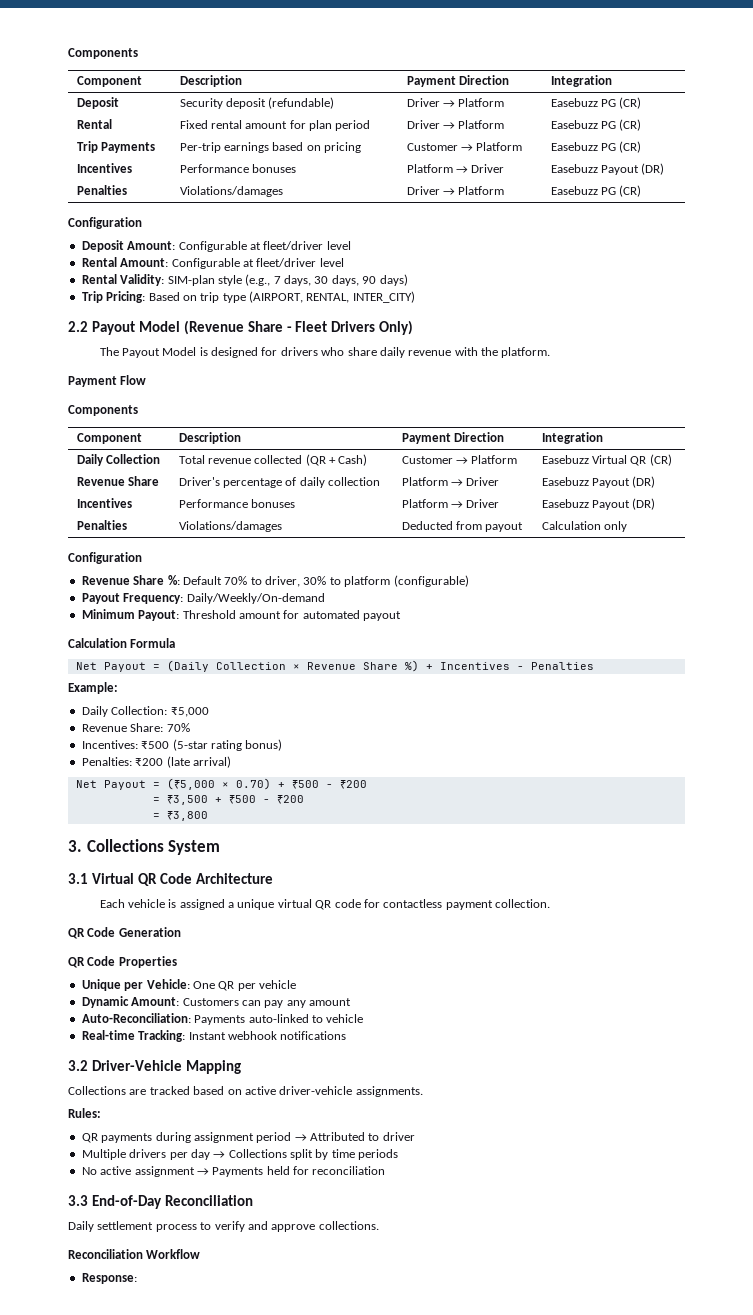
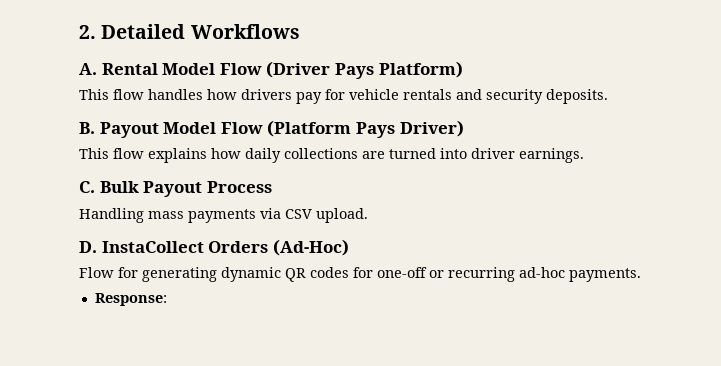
[68,48,138,59] [76,76,142,87] [179,75,242,87] [406,75,509,87] [550,75,612,87] [76,97,119,109] [179,97,335,109] [406,98,505,107] [550,97,642,109] [76,119,112,129] [179,120,371,131] [406,120,505,129] [550,119,642,131] [76,141,155,153] [179,142,362,153] [406,142,523,151] [550,141,642,153] [76,163,132,173] [179,164,296,173] [406,164,505,173] [550,163,665,175] [76,185,127,195] [179,186,283,197] [406,186,505,195] [550,185,642,197] [68,217,142,229] [81,240,351,252] [81,257,344,269] [81,274,408,286] [81,291,415,303] [68,320,414,335] [99,347,551,358] [68,375,147,387] [68,405,138,416] [76,433,142,444] [178,432,241,444] [401,432,504,444] [541,432,603,444] [76,454,160,466] [178,454,368,466] [401,455,518,464] [541,454,672,466] [76,476,159,486] [178,477,381,488] [401,477,500,486] [541,476,656,488] [76,498,132,508] [178,499,295,508] [401,499,500,508] [541,498,656,510] [76,520,127,530] [178,521,282,532] [401,521,524,532] [541,521,627,532] [68,552,142,564] [81,575,469,587] [81,593,325,604] [81,609,401,621] [68,638,176,648] [75,660,594,672] [68,682,118,694] [81,706,209,717] [81,723,190,732] [81,739,283,751] [81,756,231,768] [75,778,367,790] [152,795,304,805] [152,811,208,821] [68,839,221,855] [68,873,273,886] [99,899,551,910] [68,927,181,939] [68,956,177,968] [81,979,296,991] [81,996,351,1008] [81,1013,364,1025] [81,1030,347,1042] [68,1060,241,1074] [68,1086,423,1097] [68,1108,101,1118] [81,1132,415,1143] [81,1149,399,1160] [81,1166,386,1177] [68,1195,253,1209] [68,1221,379,1232] [68,1249,201,1259] Components // Component | Description | Payment Direction | Integration // Deposit | Security deposit (refundable) | Driver → Platform | Easebuzz PG (CR) // Rental | Fixed rental amount for plan period | Driver → Platform | Easebuzz PG (CR) // Trip Payments | Per-trip earnings based on pricing | Customer → Platform | Easebuzz PG (CR) // Incentives | Performance bonuses | Platform → Driver | Easebuzz Payout (DR) // Penalties | Violations/damages | Driver → Platform | Easebuzz PG (CR) // Configuration // Deposit Amount: Configurable at fleet/driver level // Rental Amount: Configurable at fleet/driver level // Rental Validity: SIM-plan style (e.g., 7 days, 30 days, 90 days) // Trip Pricing: Based on trip type (AIRPORT, RENTAL, INTER_CITY) // 2.2 Payout Model (Revenue Share - Fleet Drivers Only) // The Payout Model is designed for drivers who share daily revenue with the platform. // Payment Flow // Components // Component | Description | Payment Direction | Integration // Daily Collection | Total revenue collected (QR + Cash) | Customer → Platform | Easebuzz Virtual QR (CR) // Revenue Share | Driver's percentage of daily collection | Platform → Driver | Easebuzz Payout (DR) // Incentives | Performance bonuses | Platform → Driver | Easebuzz Payout (DR) // Penalties | Violations/damages | Deducted from payout | Calculation only // Configuration // Revenue Share %: Default 70% to driver, 30% to platform (configurable) // Payout Frequency: Daily/Weekly/On-demand // Minimum Payout: Threshold amount for automated payout // Calculation Formula // Net Payout = (Daily Collection × Revenue Share %) + Incentives - Penalties // Example: // Daily Collection: ₹5,000 // Revenue Share: 70% // Incentives: ₹500 (5-star rating bonus) // Penalties: ₹200 (late arrival) // Net Payout = (₹5,000 × 0.70) + ₹500 - ₹200 // = ₹3,500 + ₹500 - ₹200 // = ₹3,800 // 3. Collections System // 3.1 Virtual QR Code Architecture // Each vehicle is assigned a unique virtual QR code for contactless payment collection. // QR Code Generation // QR Code Properties // Unique per Vehicle: One QR per vehicle // Dynamic Amount: Customers can pay any amount // Auto-Reconciliation: Payments auto-linked to vehicle // Real-time Tracking: Instant webhook notifications // 3.2 Driver-Vehicle Mapping // Collections are tracked based on active driver-vehicle assignments. // Rules: // QR payments during assignment period → Attributed to driver // Multiple drivers per day → Collections split by time periods // No active assignment → Payments held for reconciliation // 3.3 End-of-Day Reconciliation // Daily settlement process to verify and approve collections. // Reconciliation Workflow -> [79,24,300,39] [79,61,463,79] [79,89,608,104] [79,120,464,138] [79,148,584,163] [79,181,272,197] [79,208,368,223] [79,239,349,256] [79,267,641,282] 2. Detailed Workflows // A. Rental Model Flow (Driver Pays Platform) // This flow handles how drivers pay for vehicle rentals and security deposits. // B. Payout Model Flow (Platform Pays Driver) // This flow explains how daily collections are turned into driver earnings. // C. Bulk Payout Process // Handling mass payments via CSV upload. // D. InstaCollect Orders (Ad-Hoc) // Flow for generating dynamic QR codes for one-off or recurring ad-hoc payments.

